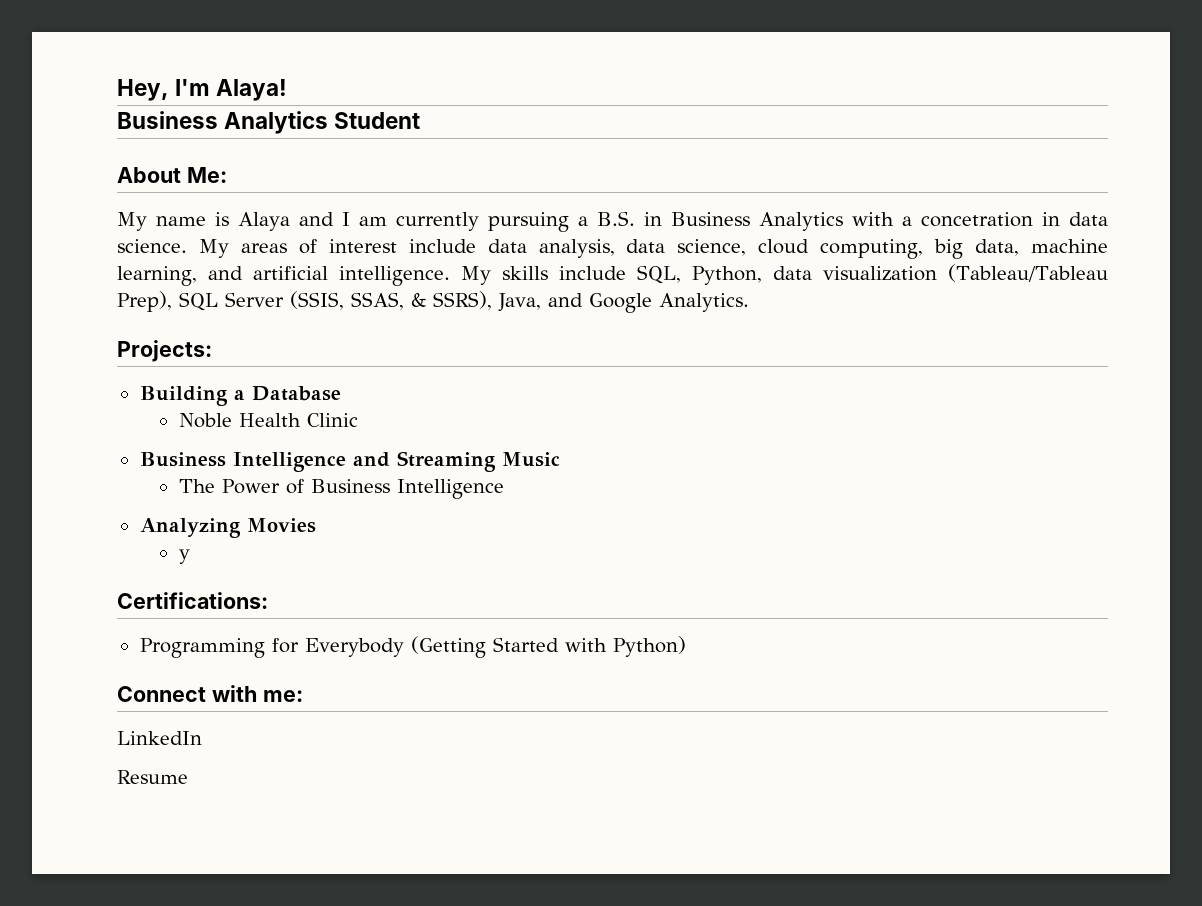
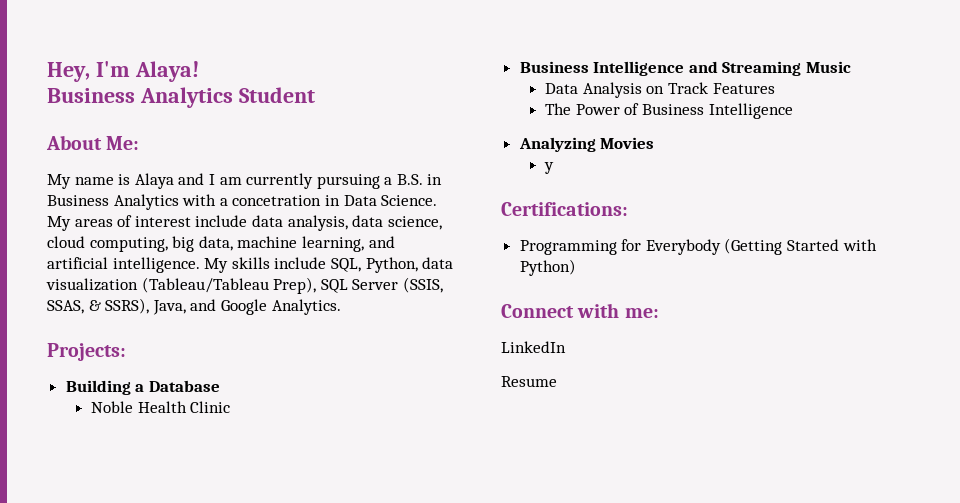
[1069,212,1108,226] [117,239,187,253] data science. -> [343,195,438,206] Data Science.
(560, 459) none -> [545,82,775,98] // Data Analysis on Track Features

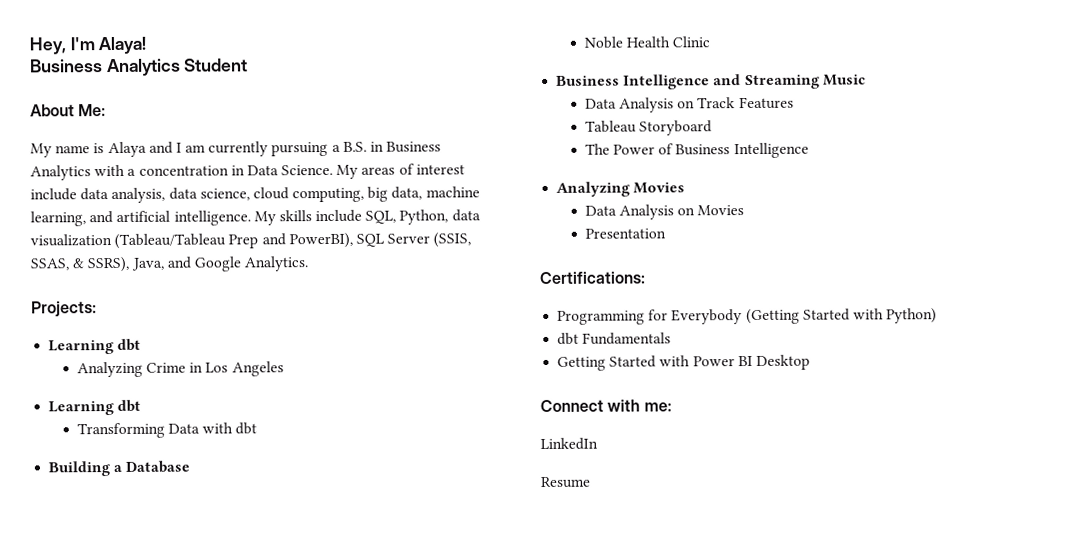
[232,195,322,206] concetration -> [138,165,229,176] concentration
[273,277,317,294] Prep), -> [228,232,353,249] Prep and PowerBI),
(126, 352) none -> [48,338,142,355] [76,361,284,378] [48,399,142,416] [76,422,258,439] // Learning dbt // Analyzing Crime in Los Angeles // Learning dbt // Transforming Data with dbt
(775, 88) none -> [584,120,713,136] // Tableau Storyboard
[544,162,555,174] y -> [584,204,745,220] [584,228,666,239] Data Analysis on Movies // Presentation
(576, 267) none -> [557,332,672,345] [557,354,810,371] // dbt Fundamentals // Getting Started with Power BI Desktop

